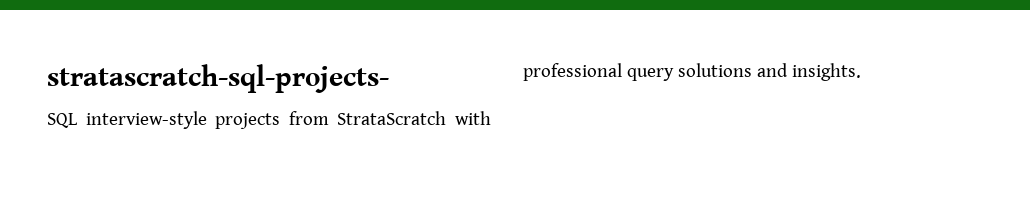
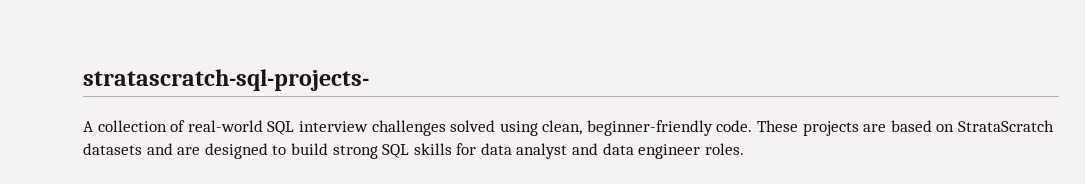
[47,111,491,129] [523,63,861,81] SQL interview-style projects from StrataScratch with professional query solutions and insights. -> [83,120,1055,136] [83,143,744,159] A collection of real-world SQL interview challenges solved using clean, beginner-friendly code. These projects are based on StrataScratch datasets and are designed to build strong SQL skills for data analyst and data engineer roles.

